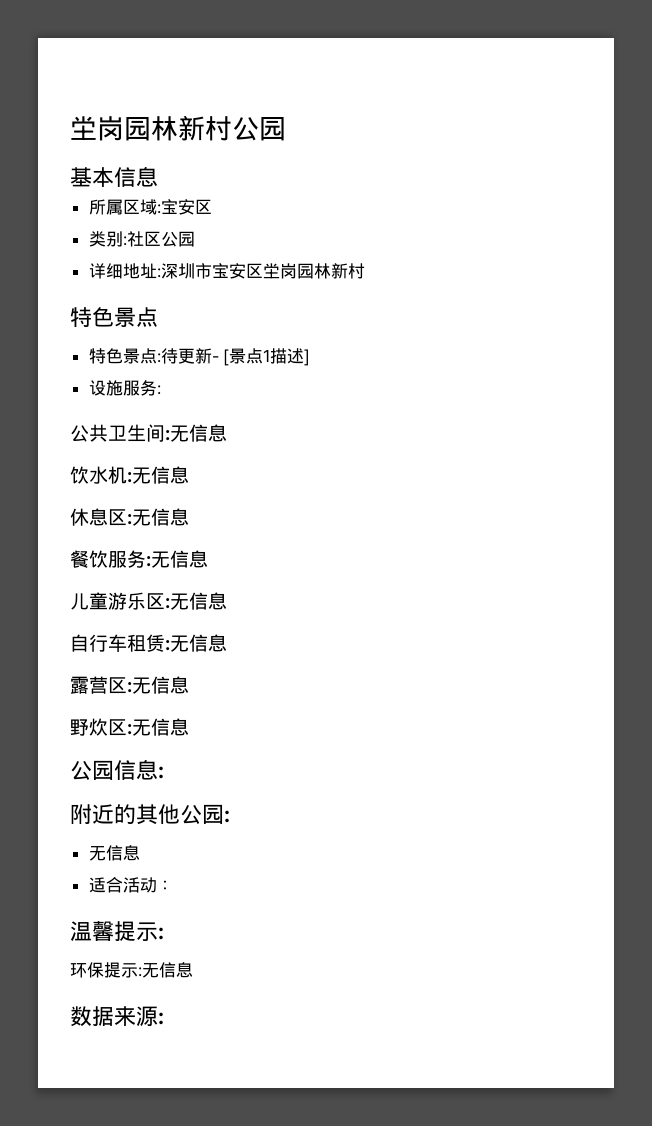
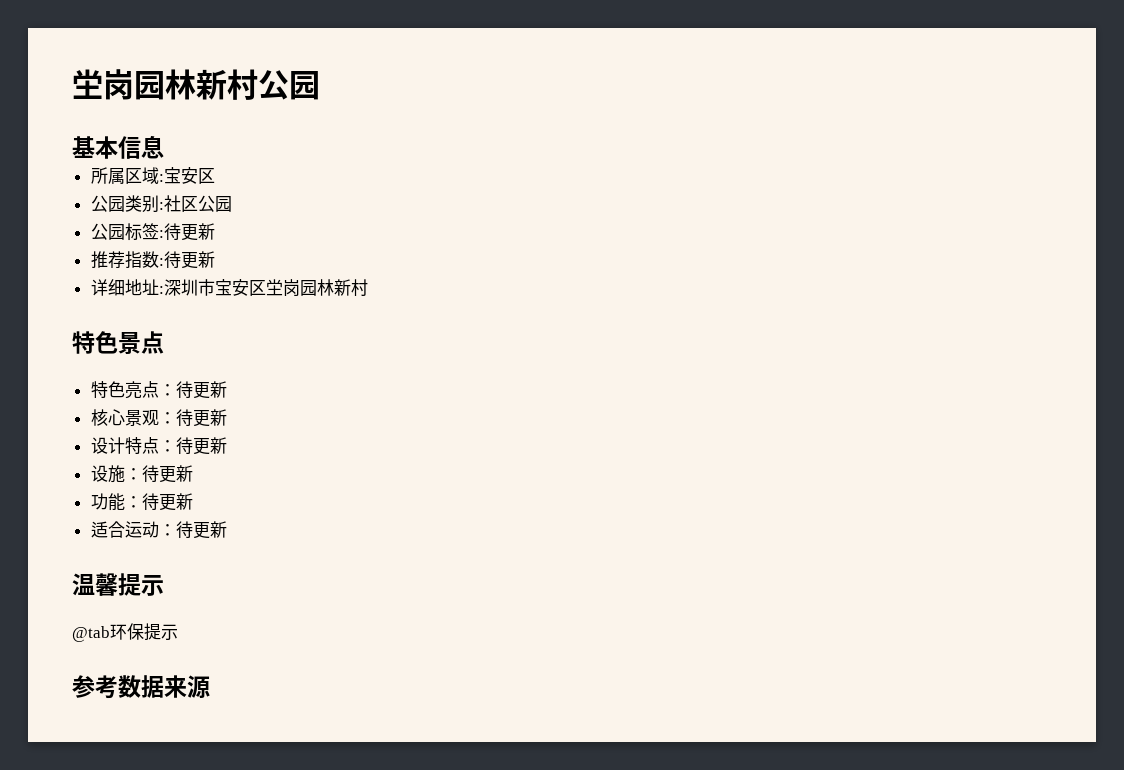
(212, 206) none -> [90,195,125,212] 公园
(195, 239) none -> [90,223,215,241] [90,251,215,269] // 公园标签:待更新 // 推荐指数:待更新
[122,348,311,366] 景点:待更新- [景点1描述] -> [124,381,227,399] [90,409,227,427] [90,437,227,455] 亮点：待更新 // 核心景观：待更新 // 设计特点：待更新
[122,380,161,396] [70,424,227,442] [70,466,189,484] [70,508,189,526] [70,550,208,568] [70,592,227,610] [70,634,227,652] [70,676,189,694] [70,718,189,736] [70,759,164,780] [70,804,230,825] [88,845,140,861] 服务: // 公共卫生间:无信息 // 饮水机:无信息 // 休息区:无信息 // 餐饮服务:无信息 // 儿童游乐区:无信息 // 自行车租赁:无信息 // 露营区:无信息 // 野炊区:无信息 // 公园信息: // 附近的其他公园: // 无信息 -> [124,465,193,483] [90,493,193,511] ：待更新 // 功能：待更新
[122,877,140,893] 活 -> [124,521,142,538] 运
(173, 885) none -> [175,521,227,539] 待更新
[158,927,164,940] : // -> [72,626,110,642] // @tab
[138,962,193,978] :无信息 // -> [72,675,118,699] // 参考
[158,1012,164,1025] : -> (210, 687) none

